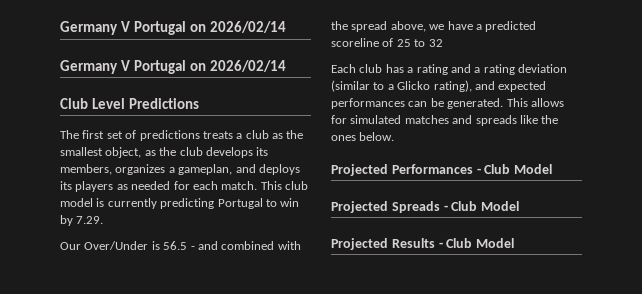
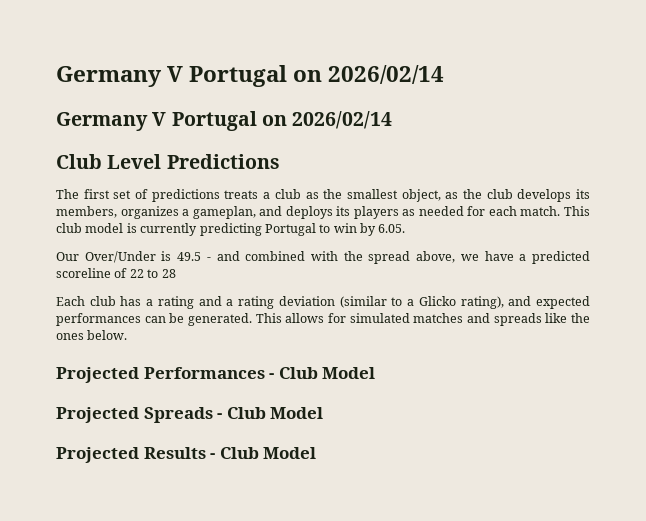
[76,216,104,224] 7.29. -> [378,224,406,233] 6.05.
[163,241,188,250] 56.5 -> [177,252,202,261] 49.5
[396,39,443,47] 25 to 32 -> [129,269,176,278] 22 to 28

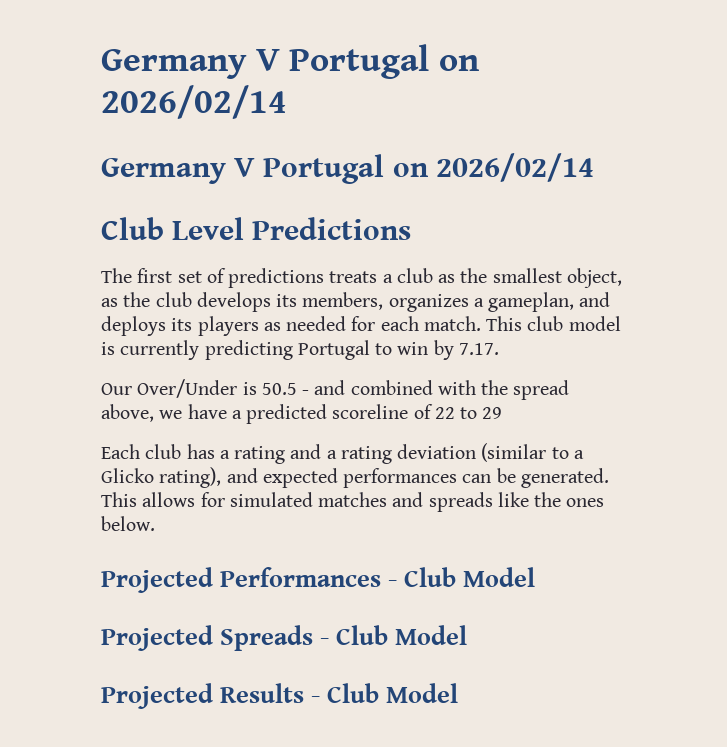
[378,224,406,233] 6.05. -> [458,343,499,355] 7.17.
[177,252,202,261] 49.5 -> [261,383,297,395] 50.5
[161,269,176,278] 28 -> [482,407,503,419] 29

